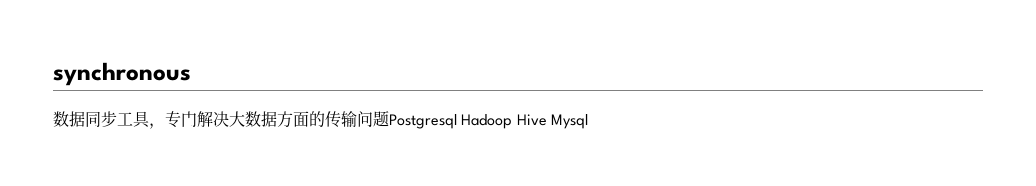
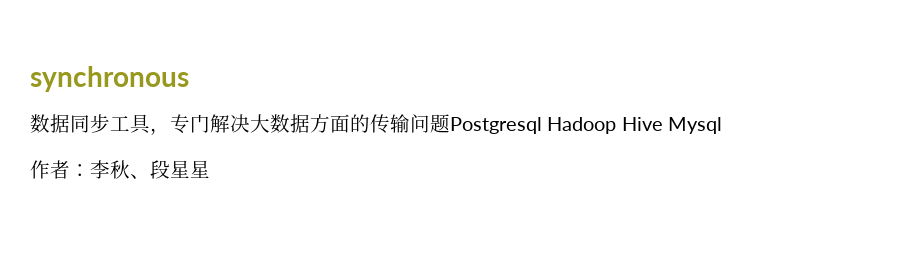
(588, 121) none -> [30,160,210,179] // 作者：李秋、段星星

